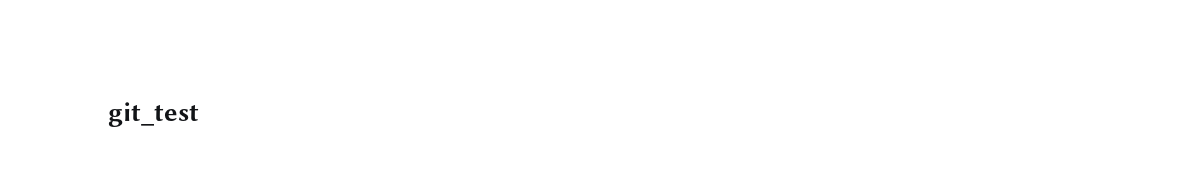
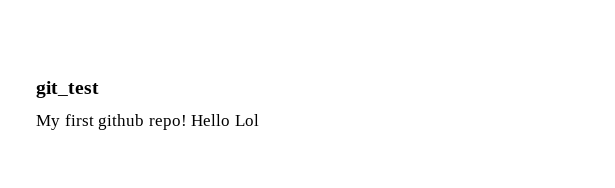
(199, 114) none -> [36,114,259,130] // My first github repo! Hello Lol

